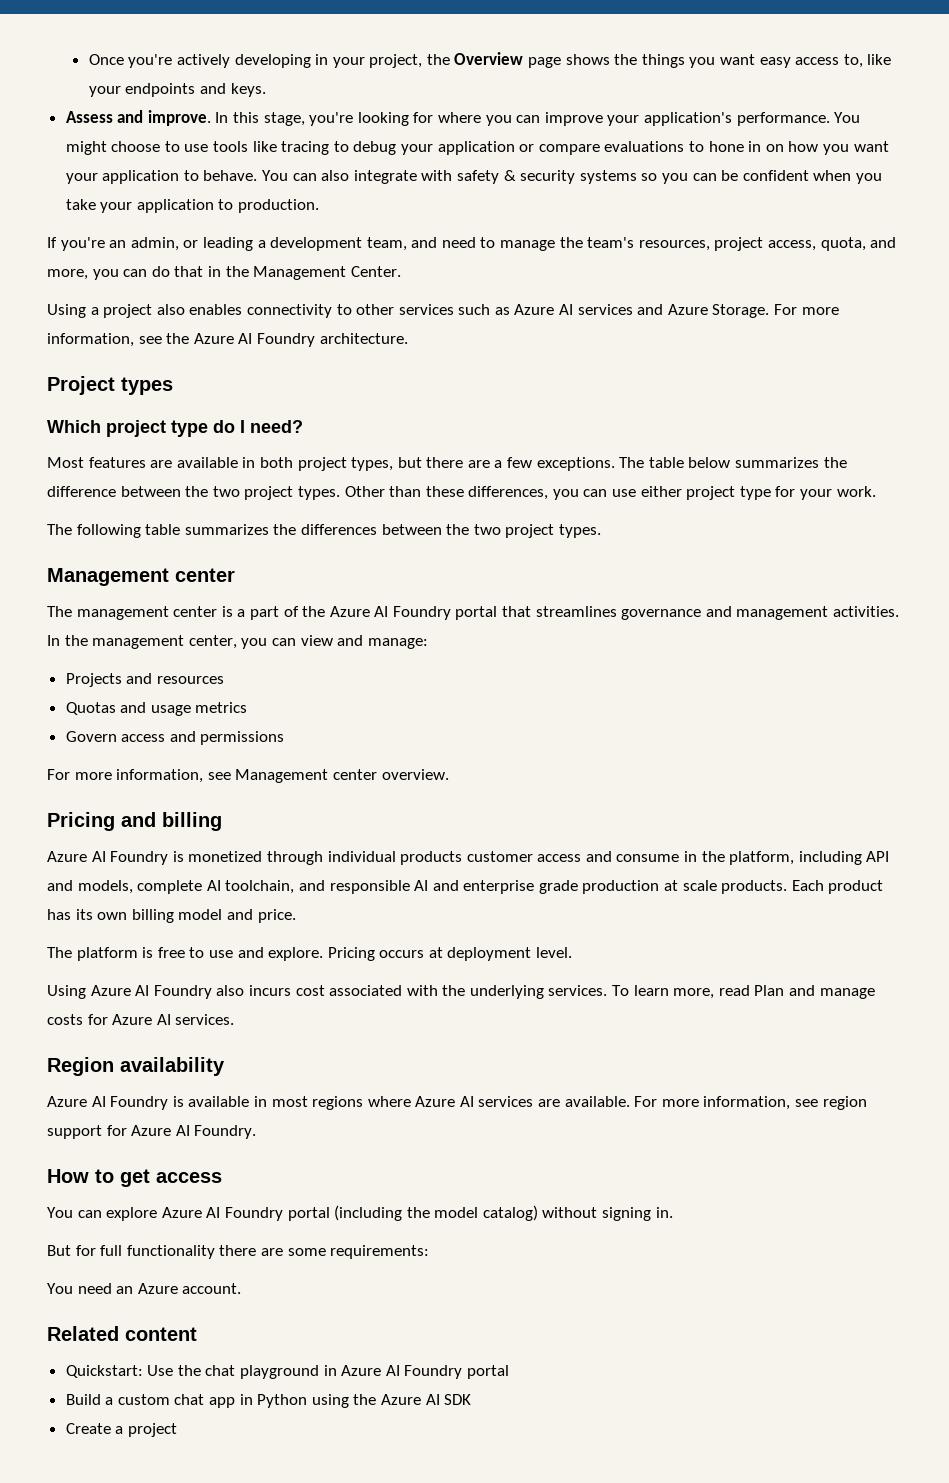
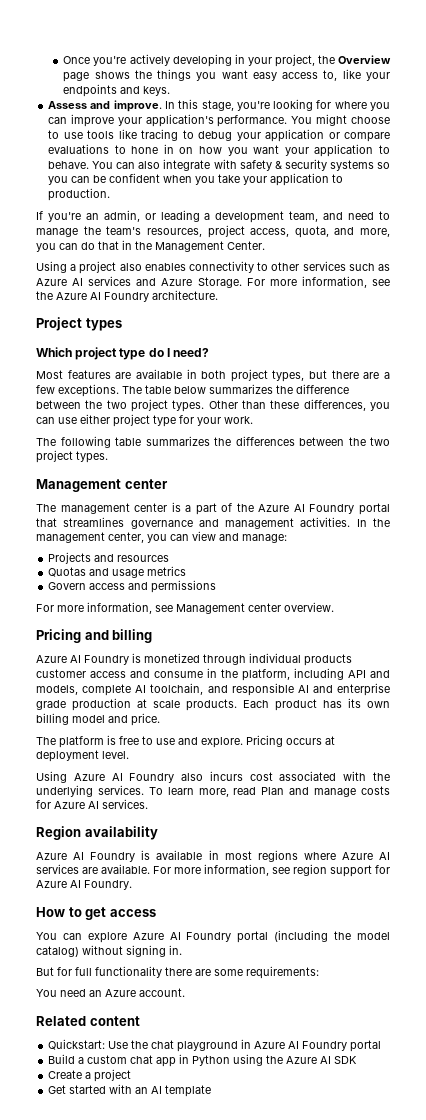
(177, 1430) none -> [48,1084,212,1097] // Get started with an AI template

